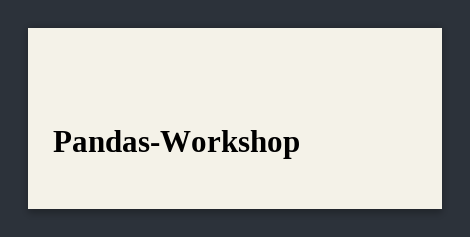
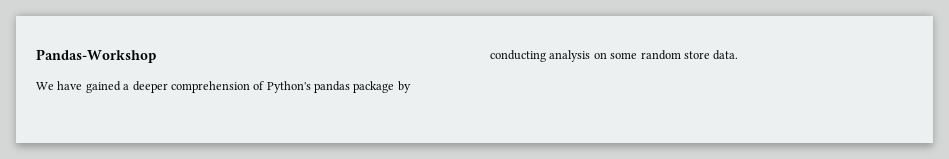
(300, 144) none -> [36,81,411,93] [490,50,739,62] // We have gained a deeper comprehension of Python's pandas package by conducting analysis on some random store data.

